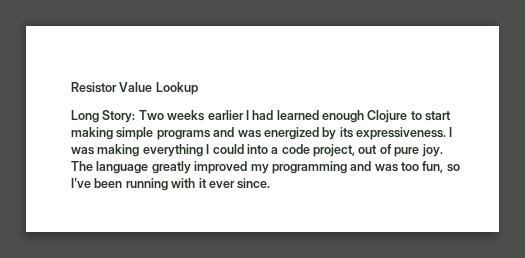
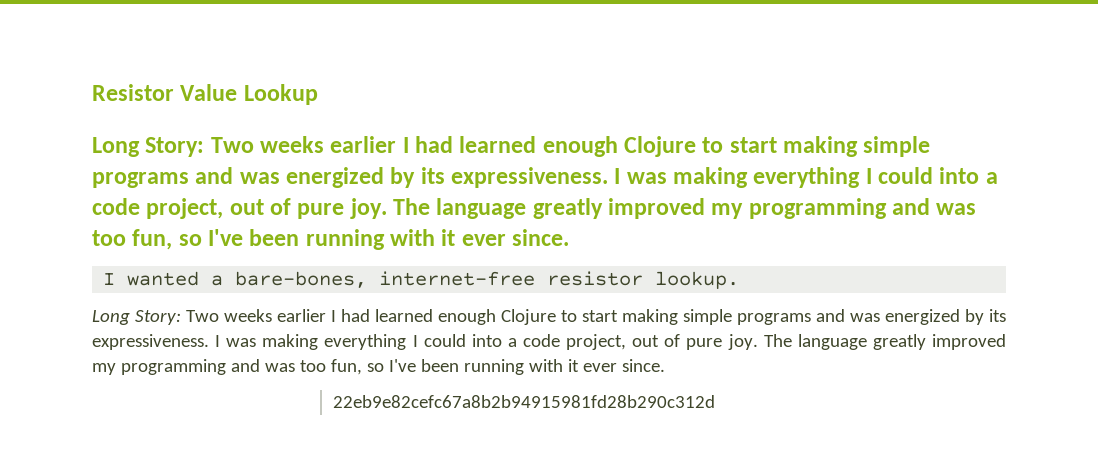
(271, 183) none -> [103,271,740,289] [92,309,1006,325] [92,334,1006,350] [92,359,665,375] [332,395,715,408] // I wanted a bare-bones, internet-free resistor lookup. // Long Story: Two weeks earlier I had learned enough Clojure to start making simple programs and was energized by its expressiveness. I was making everything I could into a code project, out of pure joy. The language greatly improved my programming and was too fun, so I've been running with it ever since. // 22eb9e82cefc67a8b2b94915981fd28b290c312d

